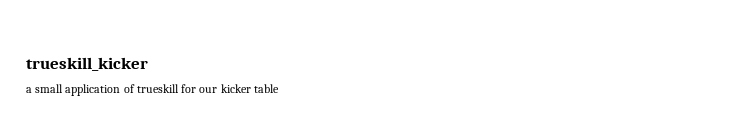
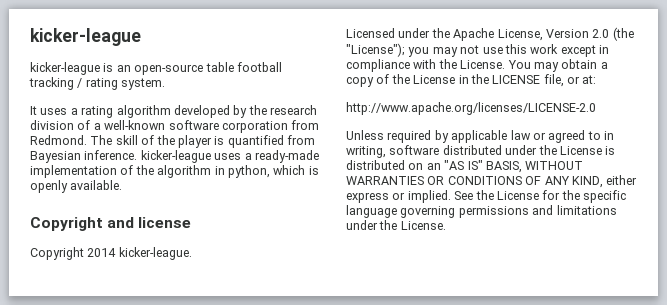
[26,57,148,71] [26,84,279,96] trueskill_kicker // a small application of trueskill for our kicker table -> [30,28,141,46] [30,62,282,75] [29,77,166,90] [30,105,317,118] [30,120,320,133] [30,135,315,148] [30,150,319,163] [30,165,319,178] [30,180,123,193] [30,217,192,231] [30,247,192,260] [346,27,634,41] [346,43,609,57] [346,59,608,72] [346,74,597,87] [346,102,596,115] [346,130,614,143] [346,145,616,158] [346,160,584,173] [346,175,638,188] [346,190,626,203] [346,205,617,218] [346,220,446,230] kicker-league // kicker-league is an open-source table football tracking / rating system. // It uses a rating algorithm developed by the research division of a well-known software corporation from Redmond. The skill of the player is quantified from Bayesian inference. kicker-league uses a ready-made implementation of the algorithm in python, which is openly available. // Copyright and license // Copyright 2014 kicker-league. // Licensed under the Apache License, Version 2.0 (the "License"); you may not use this work except in compliance with the License. You may obtain a copy of the License in the LICENSE file, or at: // http://www.apache.org/licenses/LICENSE-2.0 // Unless required by applicable law or agreed to in writing, software distributed under the License is distributed on an "AS IS" BASIS, WITHOUT WARRANTIES OR CONDITIONS OF ANY KIND, either express or implied. See the License for the specific language governing permissions and limitations under the License.

